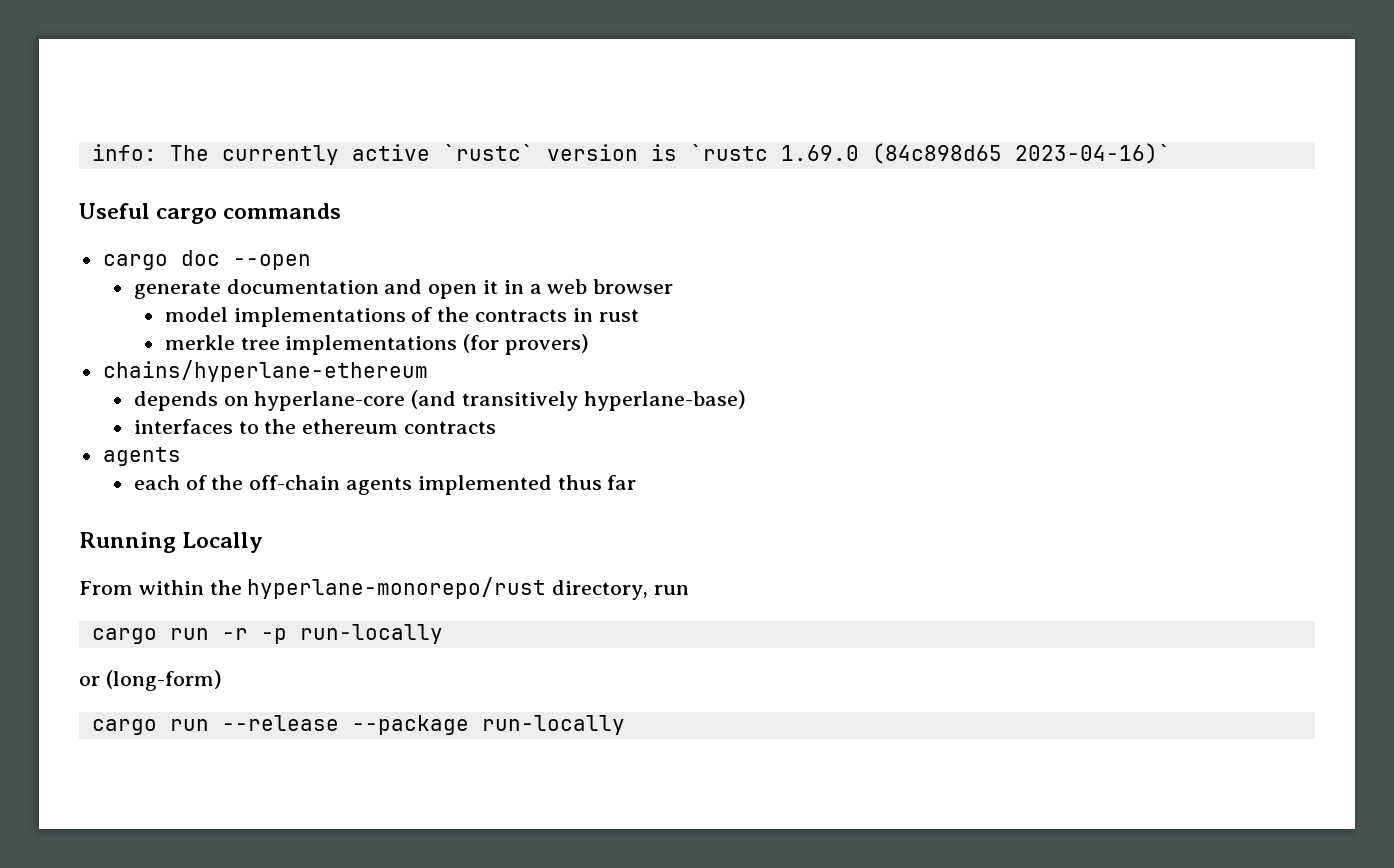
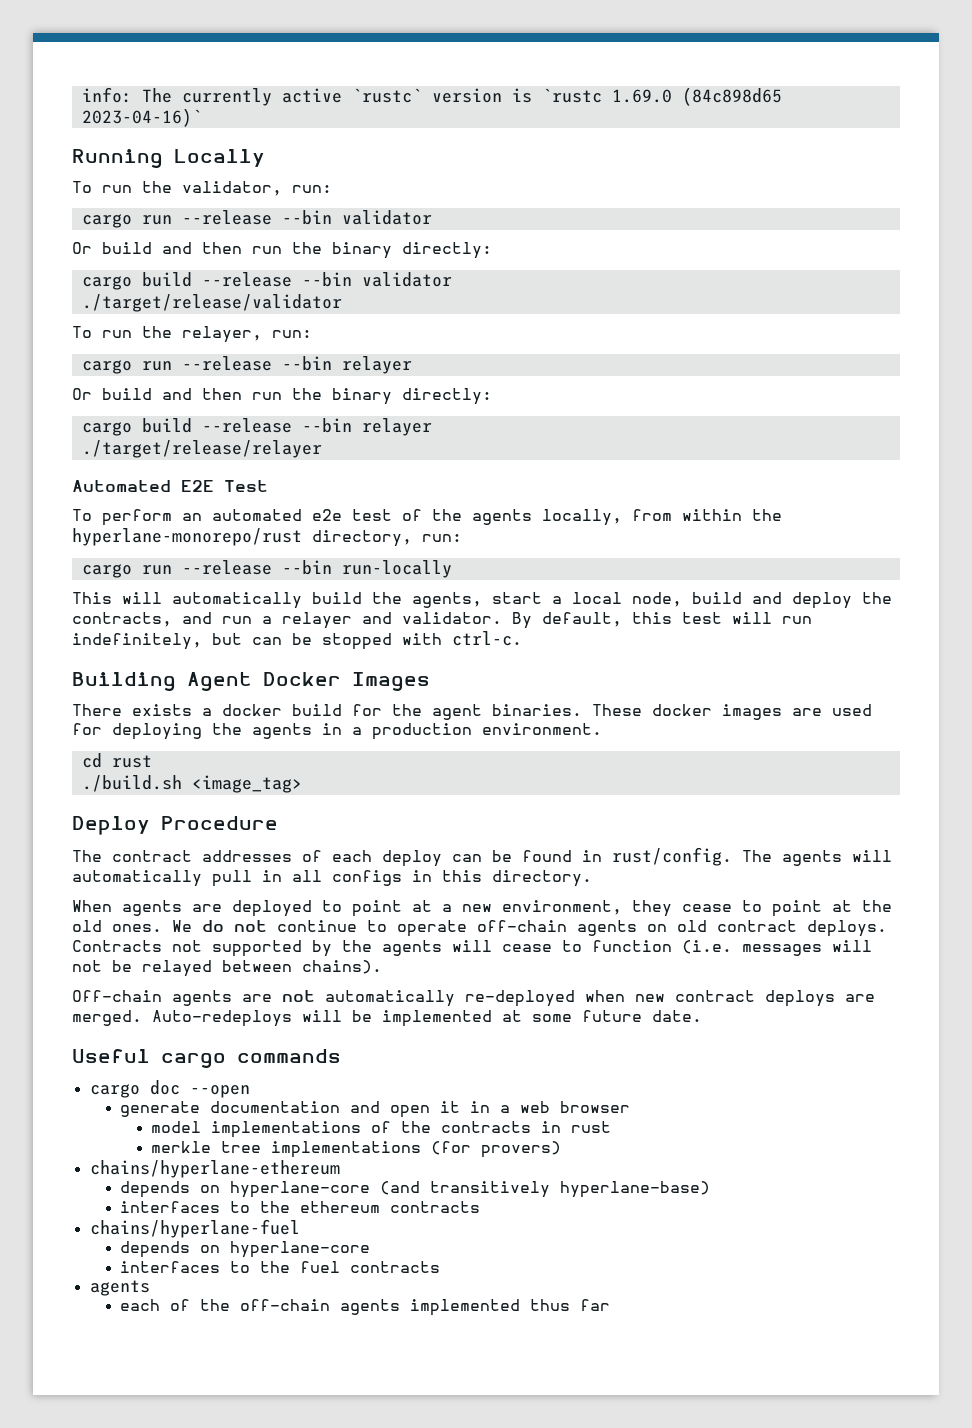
(1171, 153) none -> [72,149,265,168] [72,181,332,196] [81,210,432,228] [72,242,492,259] [81,272,452,290] [81,294,342,312] [72,326,312,343] [81,356,412,374] [72,388,492,405] [81,418,432,436] [81,440,322,458] [72,480,268,492] [72,509,782,526] [72,528,462,547] [81,560,452,578] [72,592,892,609] [72,612,812,629] [72,631,522,650] [72,672,430,691] [72,704,872,720] [72,723,602,740] [81,753,152,768] [81,775,302,793] [72,816,278,835] [72,847,892,867] [72,870,592,887] [72,900,892,917] [72,920,887,937] [72,940,872,957] [72,960,382,977] [72,990,875,1007] [72,1010,702,1027] // Running Locally // To run the validator, run: // cargo run --release --bin validator // Or build and then run the binary directly: // cargo build --release --bin validator // ./target/release/validator // To run the relayer, run: // cargo run --release --bin relayer // Or build and then run the binary directly: // cargo build --release --bin relayer // ./target/release/relayer // Automated E2E Test // To perform an automated e2e test of the agents locally, from within the hyperlane-monorepo/rust directory, run: // cargo run --release --bin run-locally // This will automatically build the agents, start a local node, build and deploy the contracts, and run a relayer and validator. By default, this test will run indefinitely, but can be stopped with ctrl-c. // Building Agent Docker Images // There exists a docker build for the agent binaries. These docker images are used for deploying the agents in a production environment. // cd rust // ./build.sh <image_tag> // Deploy Procedure // The contract addresses of each deploy can be found in rust/config. The agents will automatically pull in all configs in this directory. // When agents are deployed to point at a new environment, they cease to point at the old ones. We do not continue to operate off-chain agents on old contract deploys. Contracts not supported by the agents will cease to function (i.e. messages will not be relayed between chains). // Off-chain agents are not automatically re-deployed when new contract deploys are merged. Auto-redeploys will be implemented at some future date.
(496, 427) none -> [89,1219,300,1238] [120,1241,371,1258] [120,1261,441,1273] // chains/hyperlane-fuel // depends on hyperlane-core // interfaces to the fuel contracts
[79,532,264,553] [79,577,690,600] [91,624,443,644] [79,670,222,691] [91,715,625,735] // Running Locally // From within the hyperlane-monorepo/rust directory, run // cargo run -r -p run-locally // or (long-form) // cargo run --release --package run-locally -> (611, 1305) none

